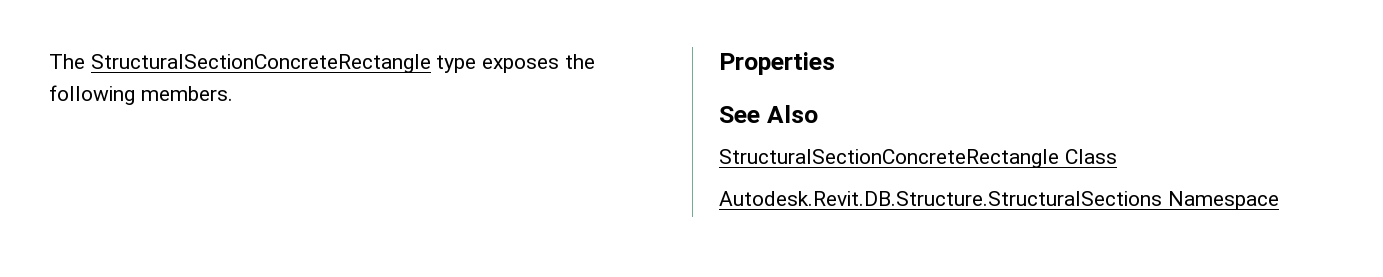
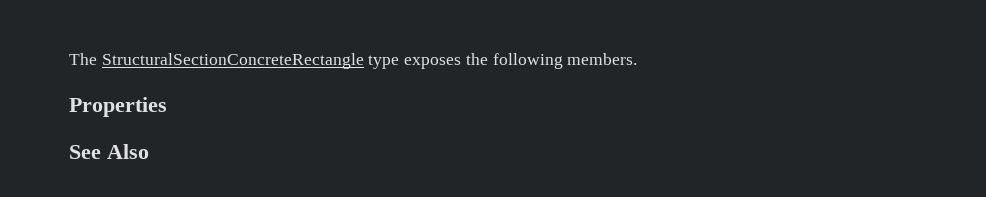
[719,149,1117,168] [719,191,1279,210] // StructuralSectionConcreteRectangle Class // Autodesk.Revit.DB.Structure.StructuralSections Namespace -> (149, 151) none

